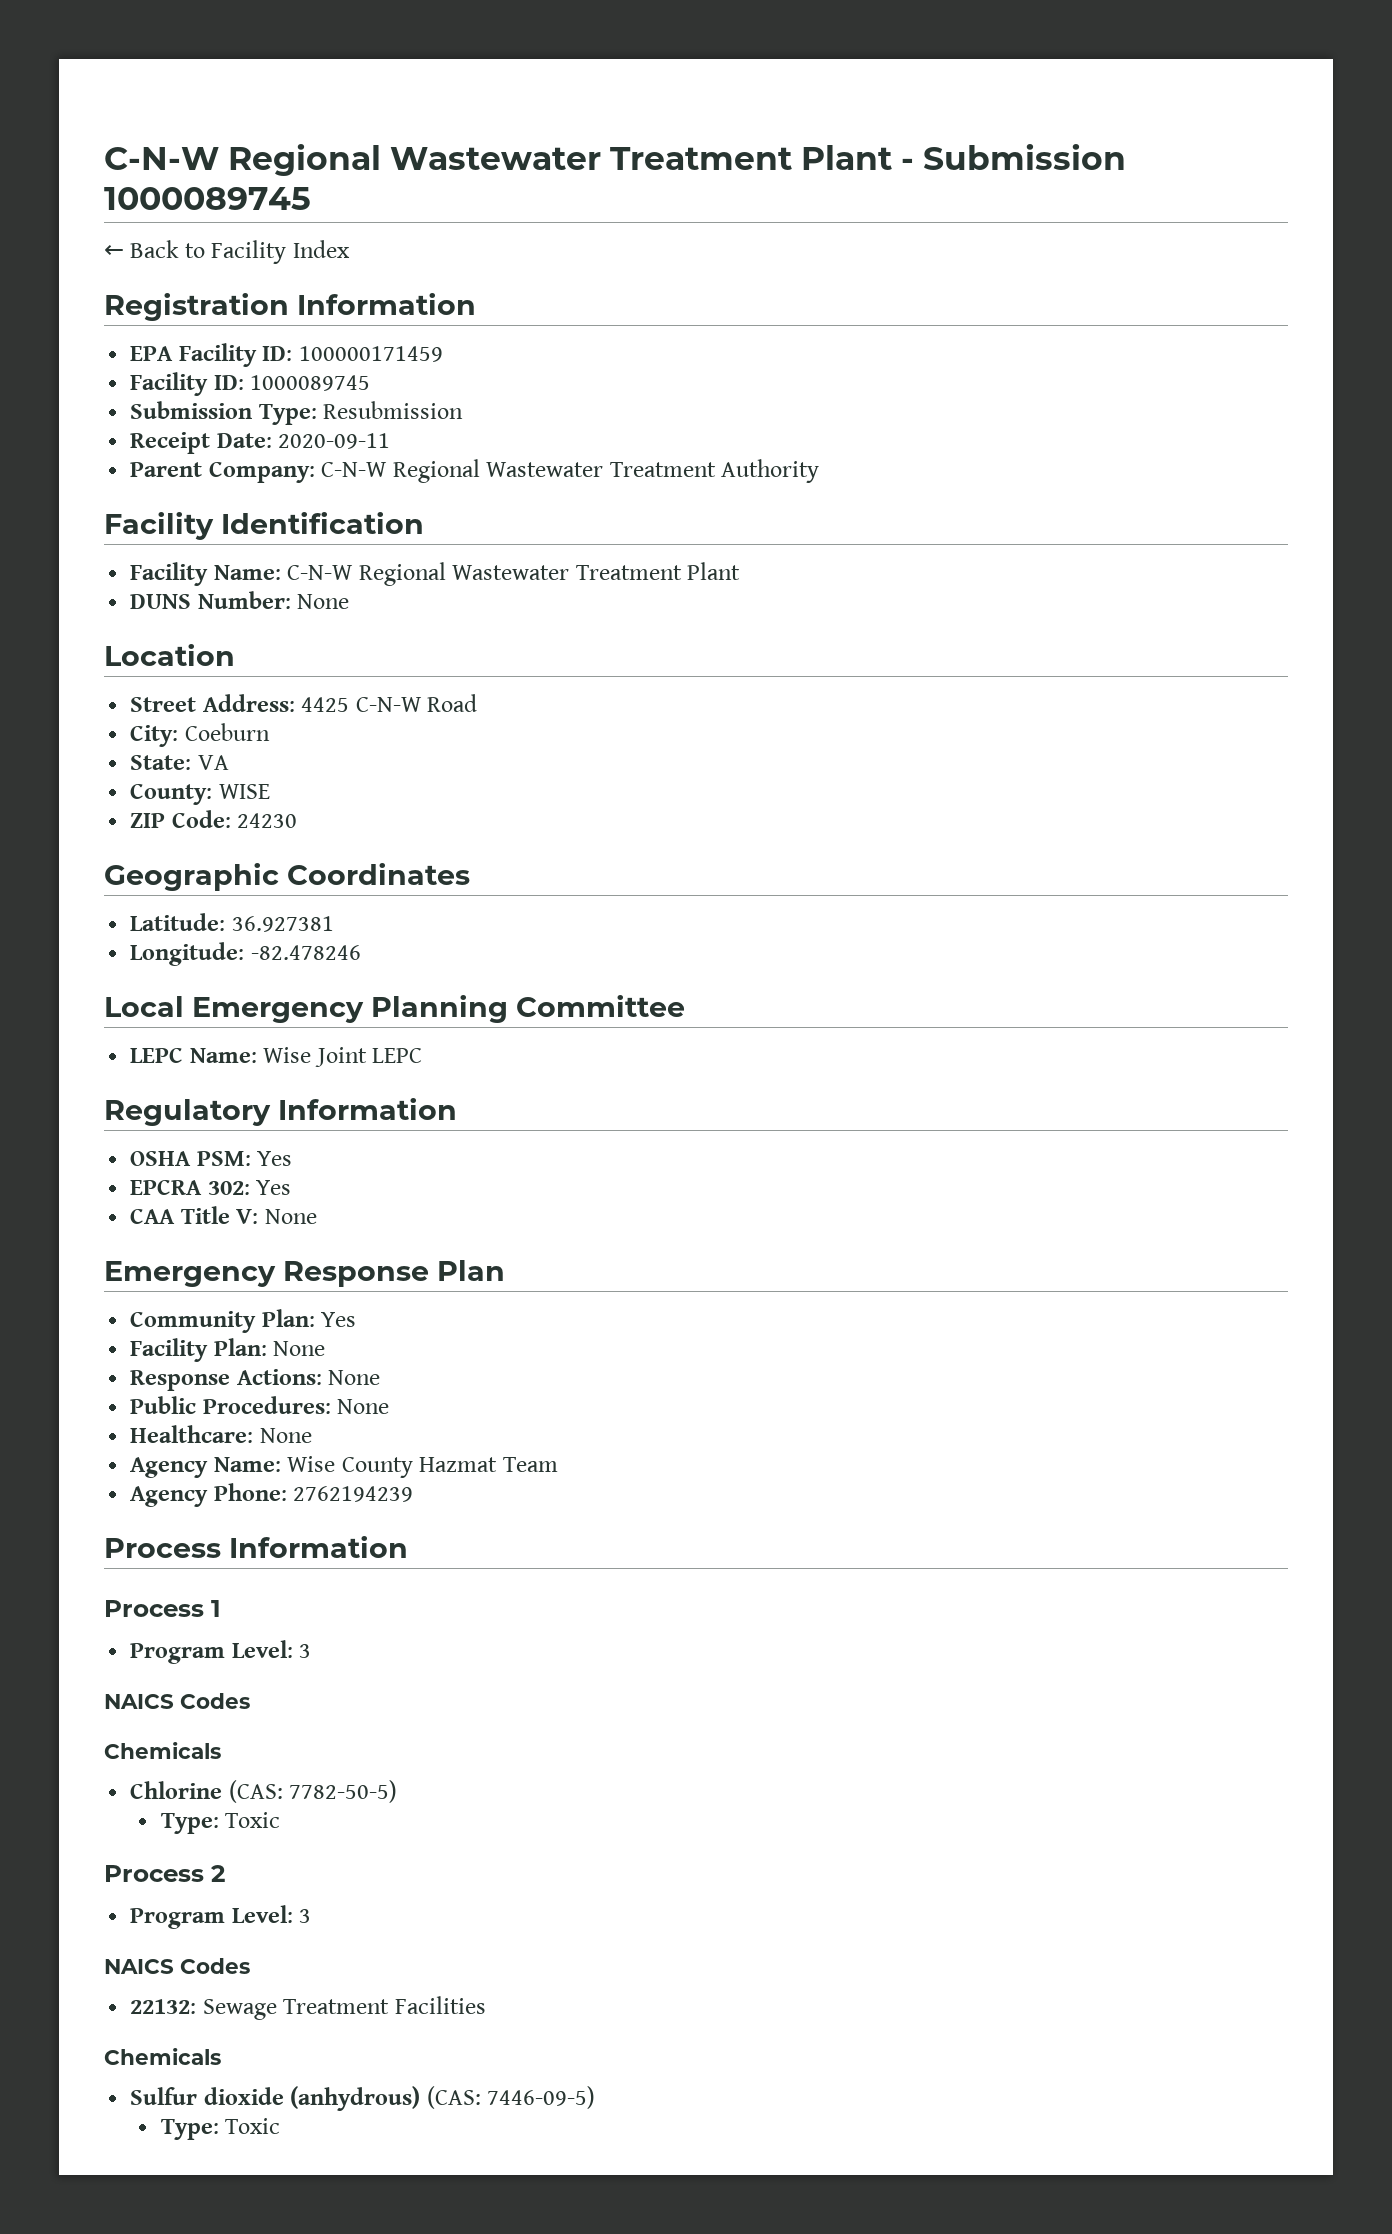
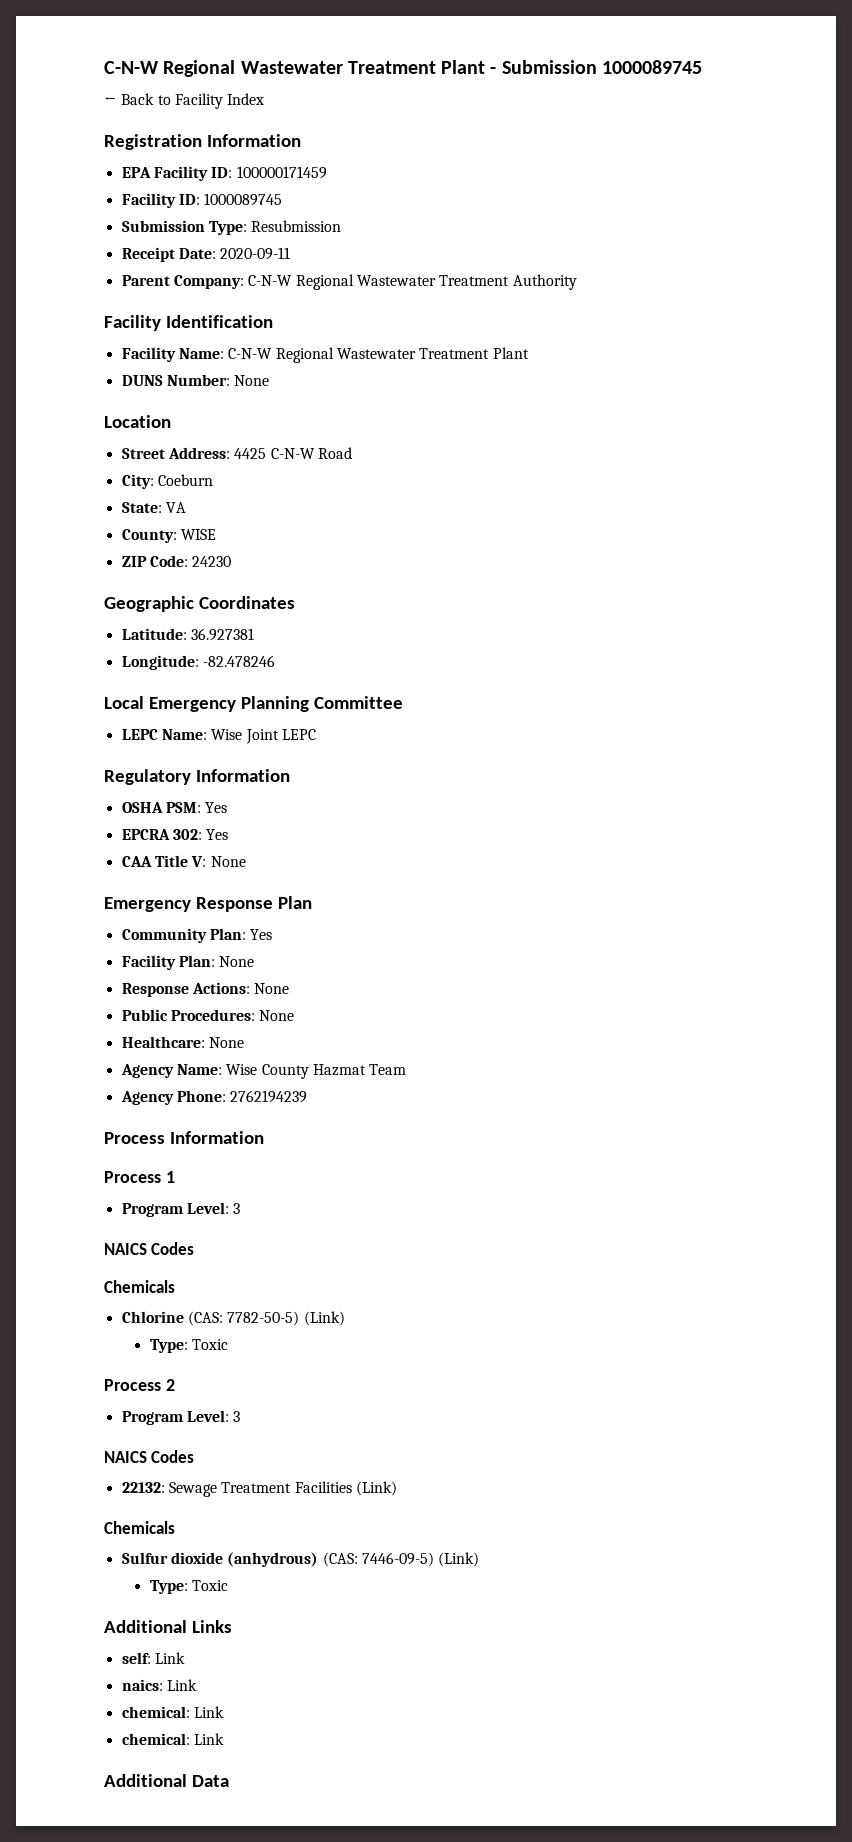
(398, 1791) none -> [303,1311,345,1326] (Link)
(486, 2005) none -> [355,1481,397,1496] (Link)
[160,2118,281,2140] // Type: Toxic -> [438,1552,480,1567] [149,1580,229,1594] [104,1620,232,1633] [121,1652,185,1664] [121,1679,197,1691] [121,1706,224,1718] [121,1733,224,1745] [104,1774,229,1787] (Link) // Type: Toxic // Additional Links // self: Link // naics: Link // chemical: Link // chemical: Link // Additional Data

